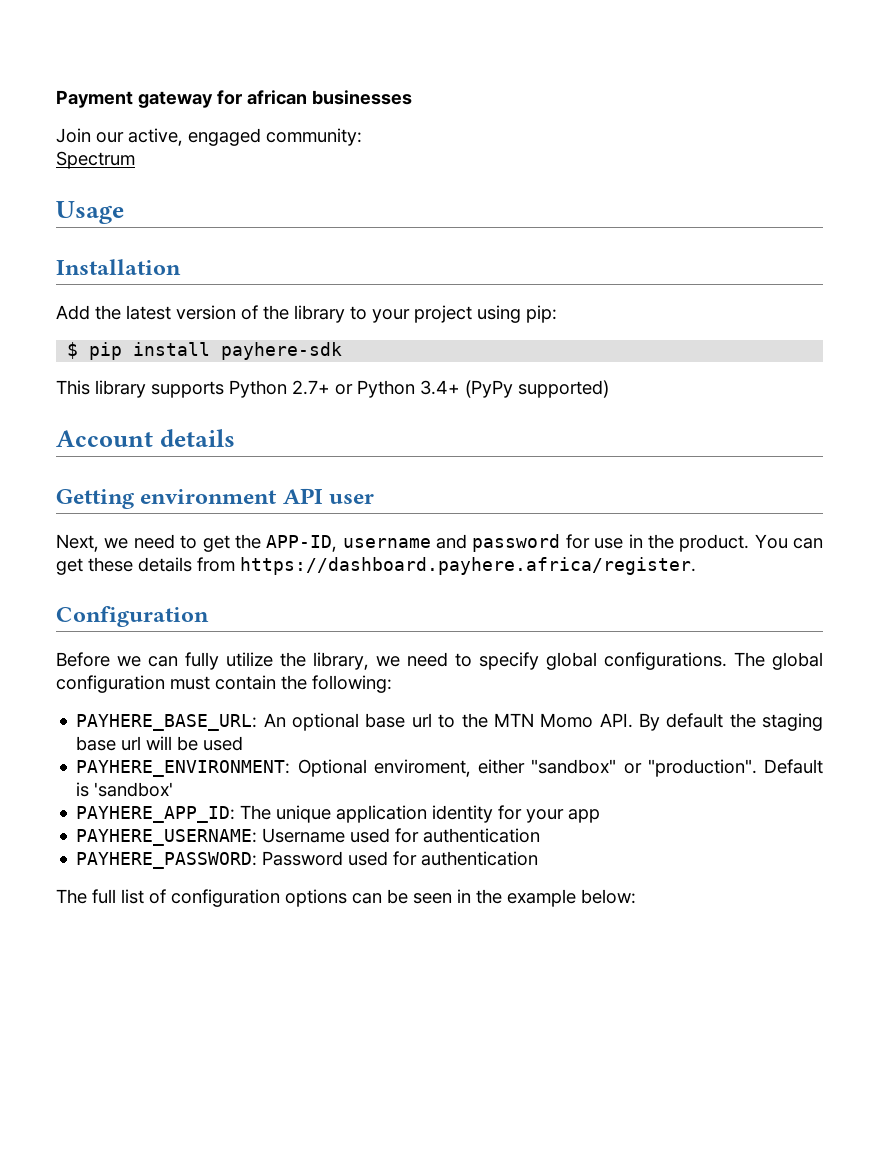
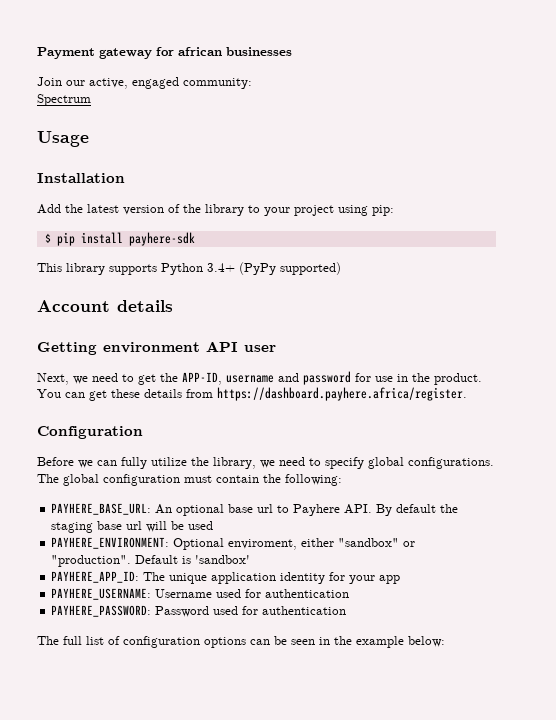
[292,380,415,398] 2.7+ or Python -> (203, 269) none
[461,713,594,728] the MTN Momo -> [293,504,341,516] Payhere

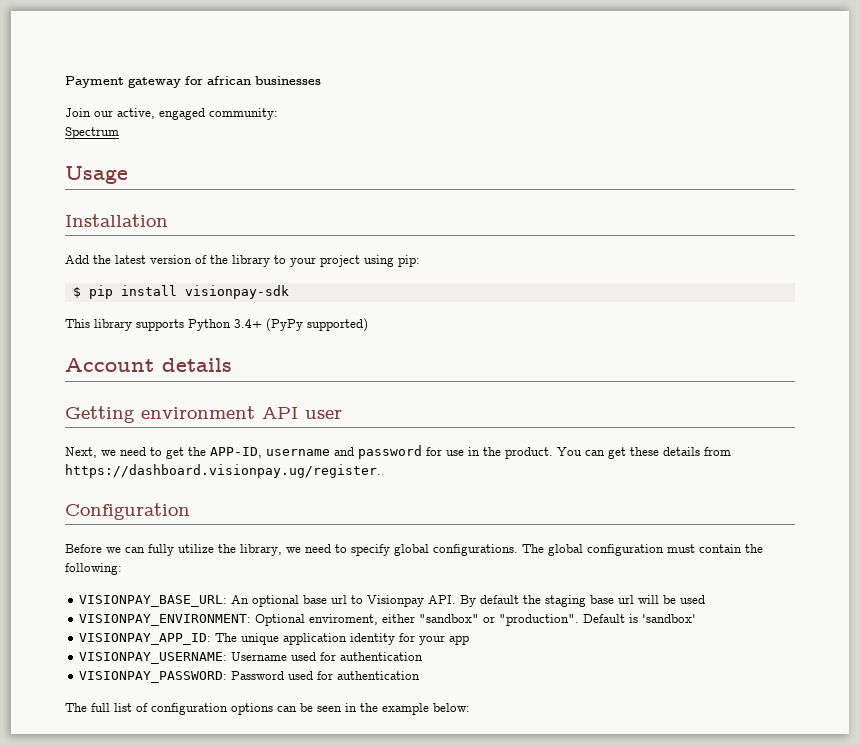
[128,232,195,246] payhere-sdk -> [184,285,289,299] visionpay-sdk
[217,387,467,401] https://dashboard.payhere.africa/register. -> [65,464,381,478] https://dashboard.visionpay.ug/register.
[51,503,152,515] PAYHERE_BASE_URL: -> [79,595,228,607] VISIONPAY_BASE_URL:
[293,504,341,516] Payhere -> [367,595,425,607] Visionpay
[51,537,170,549] PAYHERE_ENVIRONMENT: -> [79,614,252,626] VISIONPAY_ENVIRONMENT:
[51,571,140,583] PAYHERE_APP_ID: -> [79,633,212,645] VISIONPAY_APP_ID:
[51,588,152,600] PAYHERE_USERNAME: -> [79,652,228,664] VISIONPAY_USERNAME:
[51,605,152,617] PAYHERE_PASSWORD: -> [79,671,228,683] VISIONPAY_PASSWORD:

